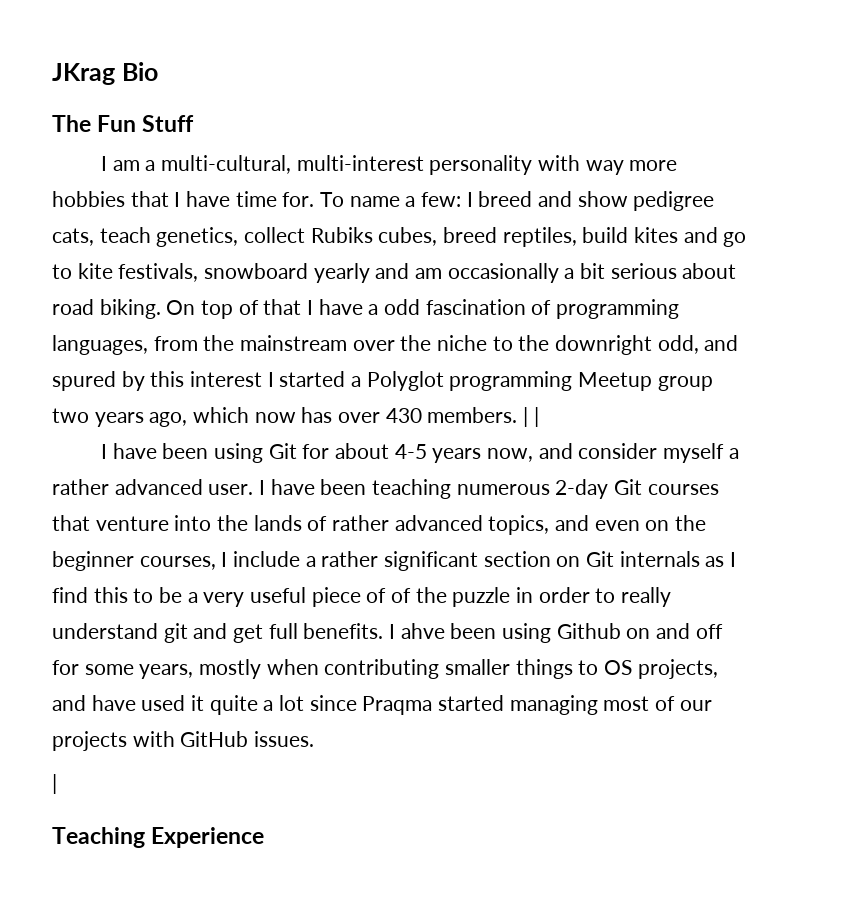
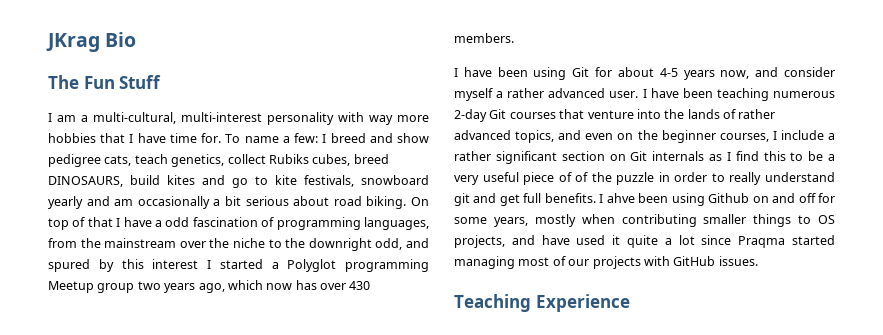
[502,227,577,247] reptiles, -> [48,176,123,187] DINOSAURS,
[523,407,539,427] | | -> (514, 38) none
[52,774,57,794] // | -> (758, 261) none

